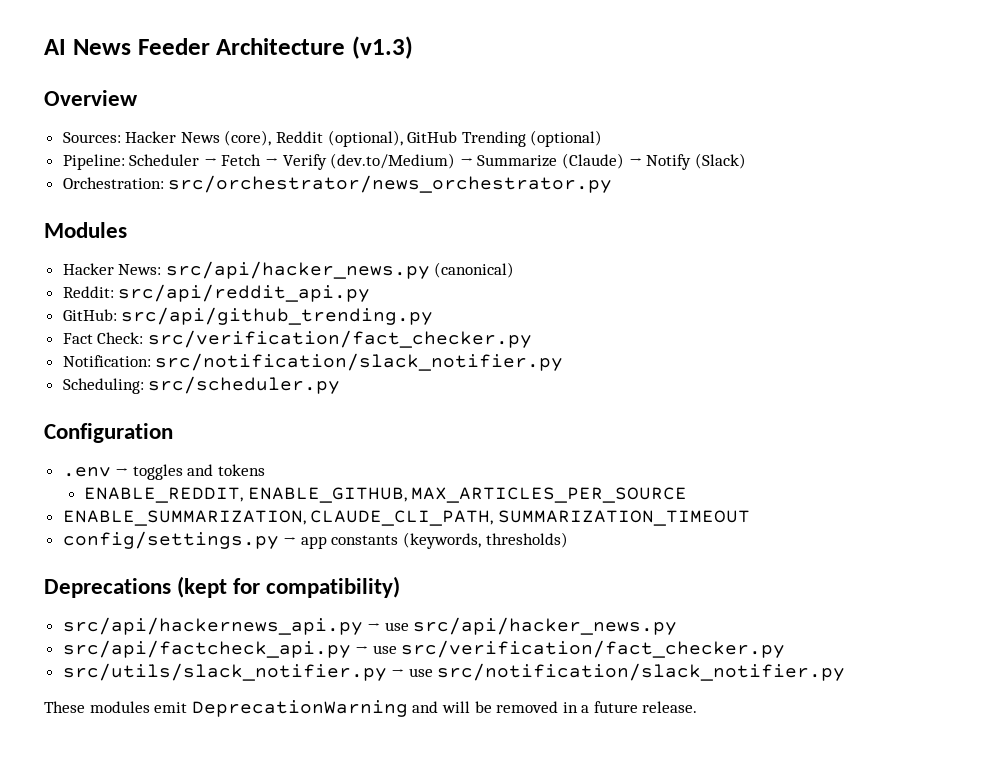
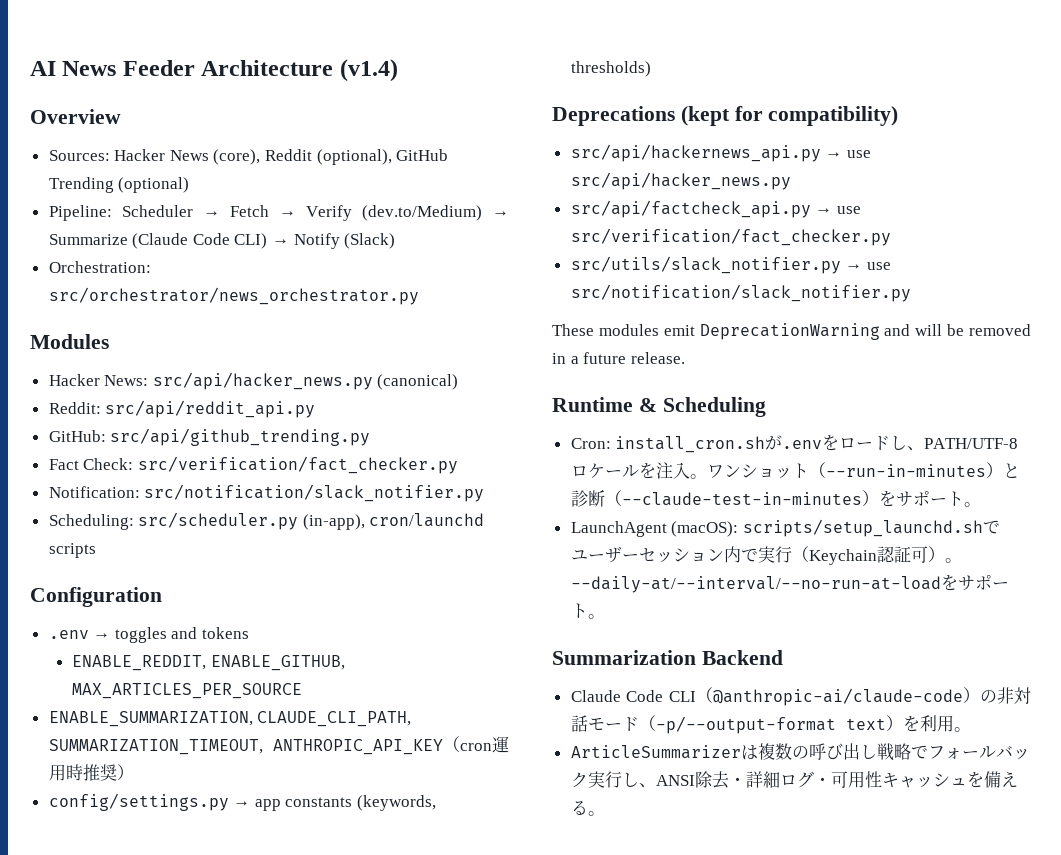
[352,36,413,59] (v1.3) -> [339,59,398,82] (v1.4)
[562,153,625,169] (Claude) -> [132,233,268,249] (Claude Code CLI)
(341, 385) none -> [302,513,485,530] [48,543,96,558] (in-app), cron/launchd scripts
[497,510,750,526] SUMMARIZATION_TIMEOUT -> [48,736,509,755] [48,764,134,781] SUMMARIZATION_TIMEOUT, ANTHROPIC_API_KEY（cron運用時推奨）
(698, 707) none -> [552,397,766,417] [570,434,1019,453] [570,462,1020,479] [570,490,981,507] [570,519,1000,537] [570,546,962,565] [570,574,1009,593] [570,603,605,619] [552,650,783,665] [570,687,1031,706] [570,715,971,734] [570,743,1030,761] [570,771,1018,789] [570,800,605,816] // Runtime & Scheduling // Cron: install_cron.shが.envをロードし、PATH/UTF-8ロケールを注入。ワンショット（--run-in-minutes）と診断（--claude-test-in-minutes）をサポート。 // LaunchAgent (macOS): scripts/setup_launchd.shでユーザーセッション内で実行（Keychain認証可）。--daily-at/--interval/--no-run-at-loadをサポート。 // Summarization Backend // Claude Code CLI（@anthropic-ai/claude-code）の非対話モード（-p/--output-format text）を利用。 // ArticleSummarizerは複数の呼び出し戦略でフォールバック実行し、ANSI除去・詳細ログ・可用性キャッシュを備える。

